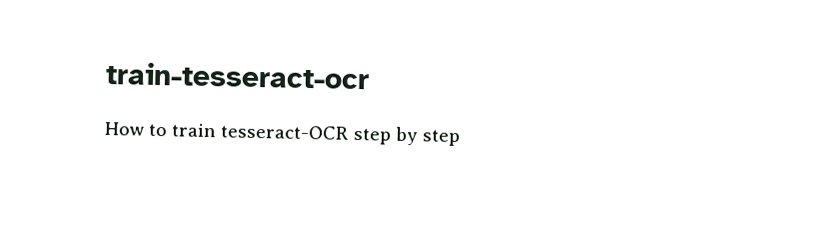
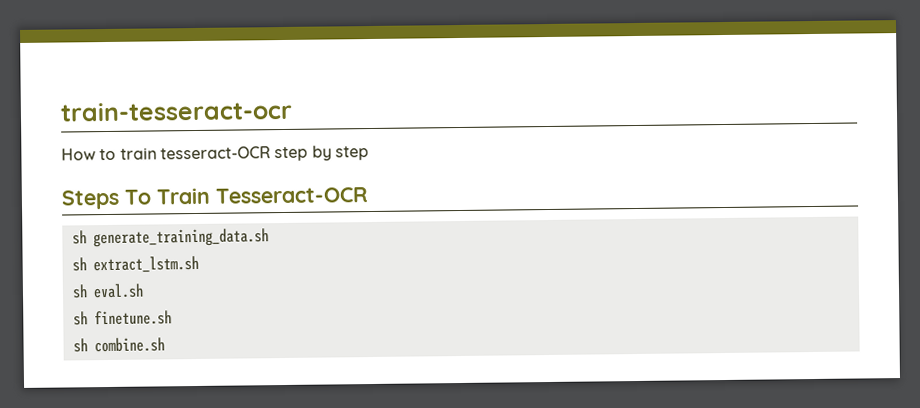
(460, 138) none -> [61,187,368,210] [71,228,269,248] [71,255,199,274] [71,283,144,299] [72,310,172,326] [72,337,165,353] // Steps To Train Tesseract-OCR // sh generate_training_data.sh // sh extract_lstm.sh // sh eval.sh // sh finetune.sh // sh combine.sh

